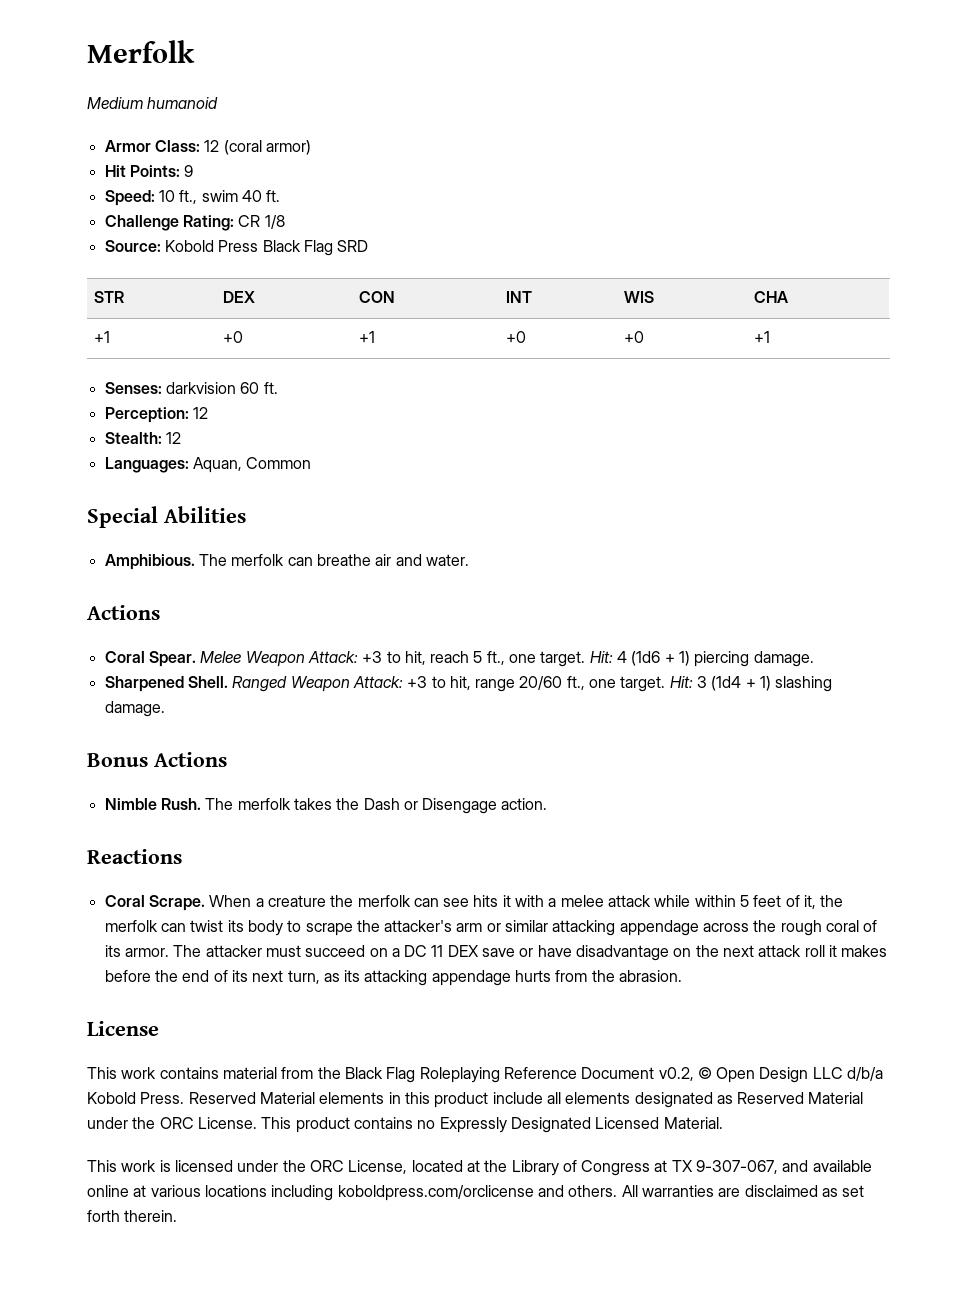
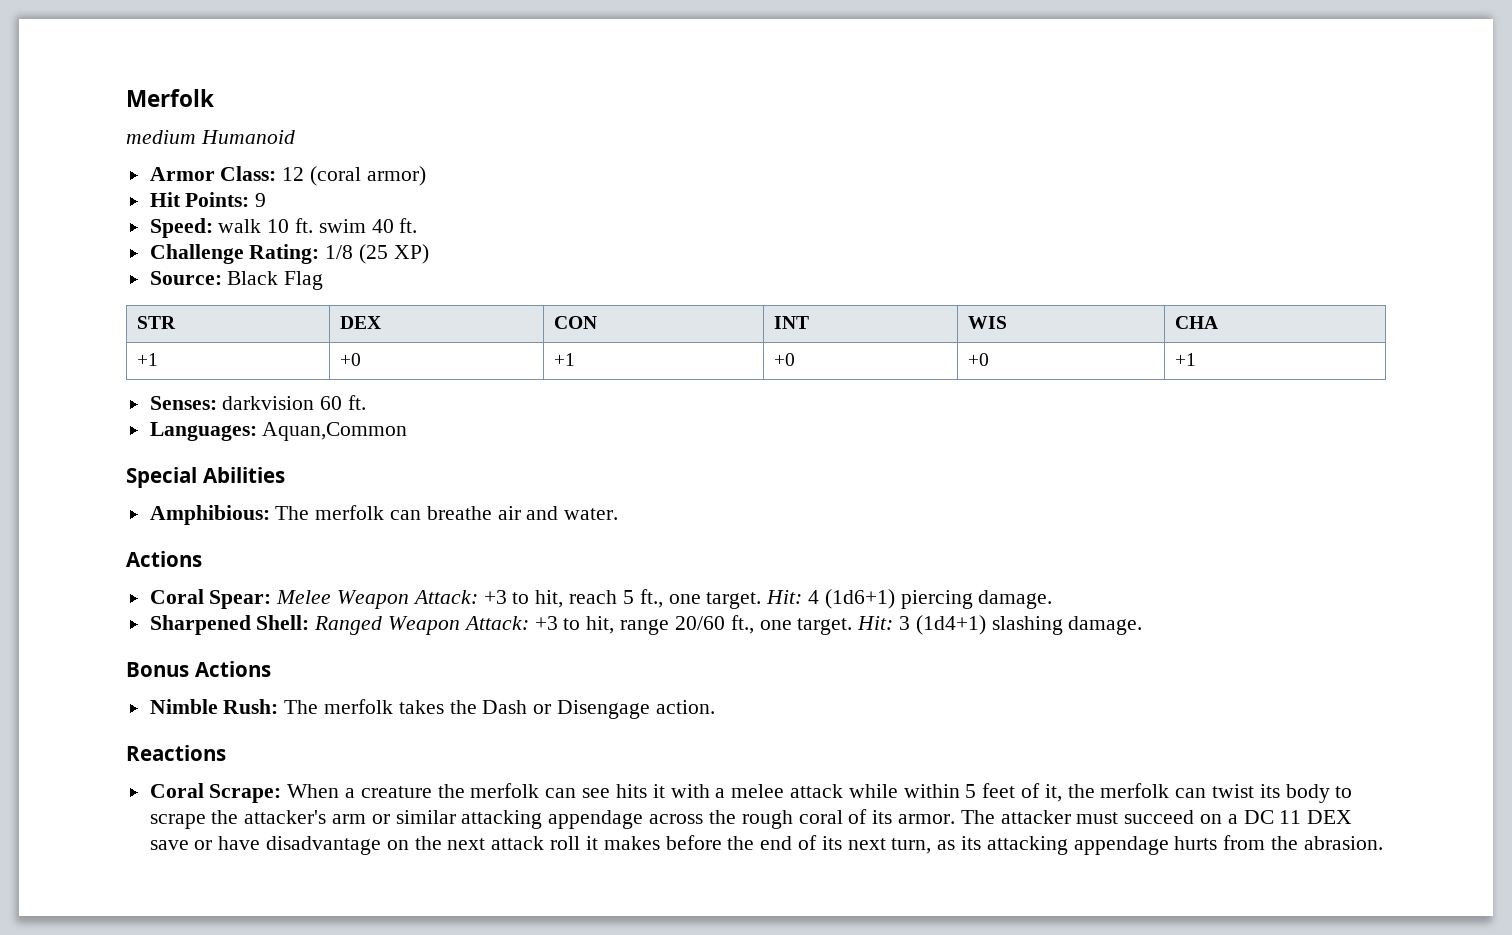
[87,97,219,109] Medium humanoid -> [126,130,295,144] medium Humanoid
[158,190,198,204] 10 ft., -> [218,218,314,233] walk 10 ft.
[238,215,261,227] CR -> (320, 254) none
(285, 222) none -> [359,244,429,264] (25 XP)
[164,240,369,256] Kobold Press Black Flag SRD -> [227,271,324,290] Black Flag
[104,407,208,423] [104,432,181,444] // Perception: 12 // Stealth: 12 -> (367, 402) none
[192,457,312,473] Aquan, Common -> [262,422,408,441] Aquan,Common
[104,554,195,570] Amphibious. -> [149,505,270,525] Amphibious:
[148,651,196,667] Spear. -> [209,590,272,609] Spear:
[631,651,691,666] (1d6 + 1) -> [824,589,895,609] (1d6+1)
[187,676,228,688] Shell. -> [256,615,310,630] Shell:
[711,676,772,691] (1d4 + 1) -> [915,615,986,635] (1d4+1)
[160,798,201,810] Rush. -> [223,699,279,714] Rush:
[148,895,205,911] Scrape. -> [209,784,282,803] Scrape:
[87,1021,159,1036] [87,1067,884,1083] [87,1092,864,1108] [87,1117,723,1133] [87,1160,872,1176] [87,1185,865,1201] [87,1210,178,1222] // License // This work contains material from the Black Flag Roleplaying Reference Document v0.2, © Open Design LLC d/b/a Kobold Press. Reserved Material elements in this product include all elements designated as Reserved Material under the ORC License. This product contains no Expressly Designated Licensed Material. // This work is licensed under the ORC License, located at the Library of Congress at TX 9-307-067, and available online at various locations including koboldpress.com/orclicense and others. All warranties are disclaimed as set forth therein. -> (1383, 843) none

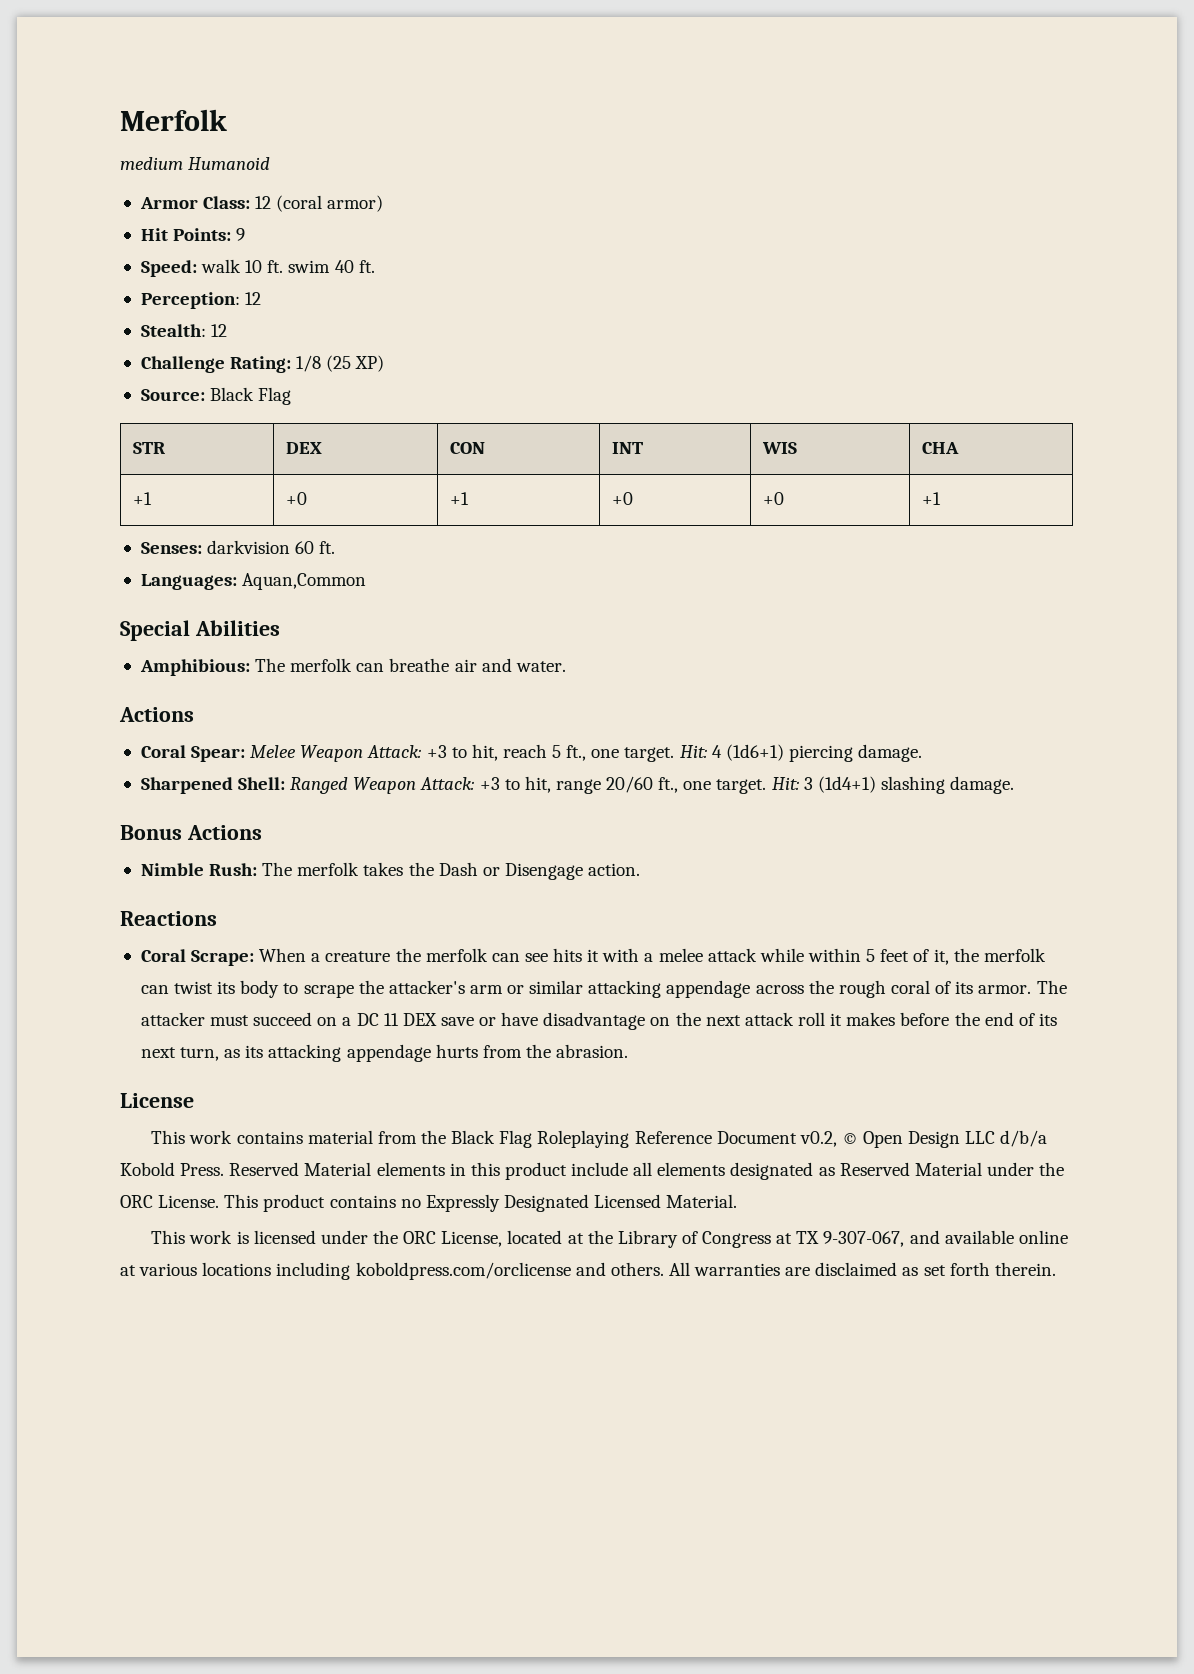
(418, 225) none -> [140,292,262,309] [140,324,228,337] // Perception: 12 // Stealth: 12
(1383, 843) none -> [120,1093,194,1108] [151,1130,1048,1148] [120,1162,1065,1180] [120,1194,738,1212] [151,1230,1068,1248] [120,1262,1056,1280] // License // This work contains material from the Black Flag Roleplaying Reference Document v0.2, © Open Design LLC d/b/a Kobold Press. Reserved Material elements in this product include all elements designated as Reserved Material under the ORC License. This product contains no Expressly Designated Licensed Material. // This work is licensed under the ORC License, located at the Library of Congress at TX 9-307-067, and available online at various locations including koboldpress.com/orclicense and others. All warranties are disclaimed as set forth therein.

